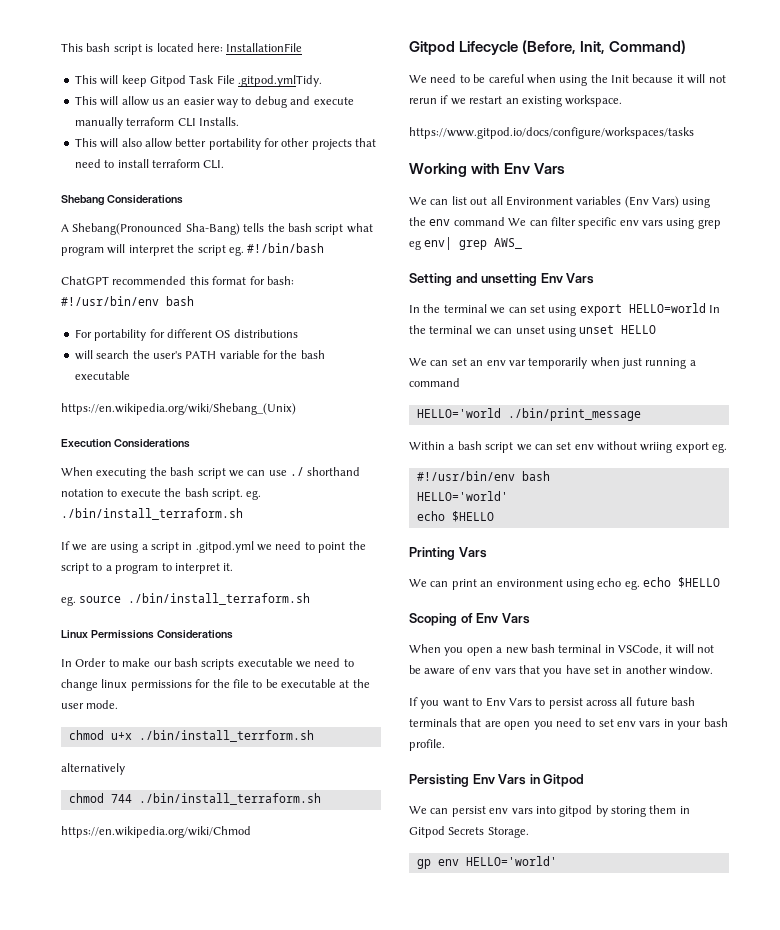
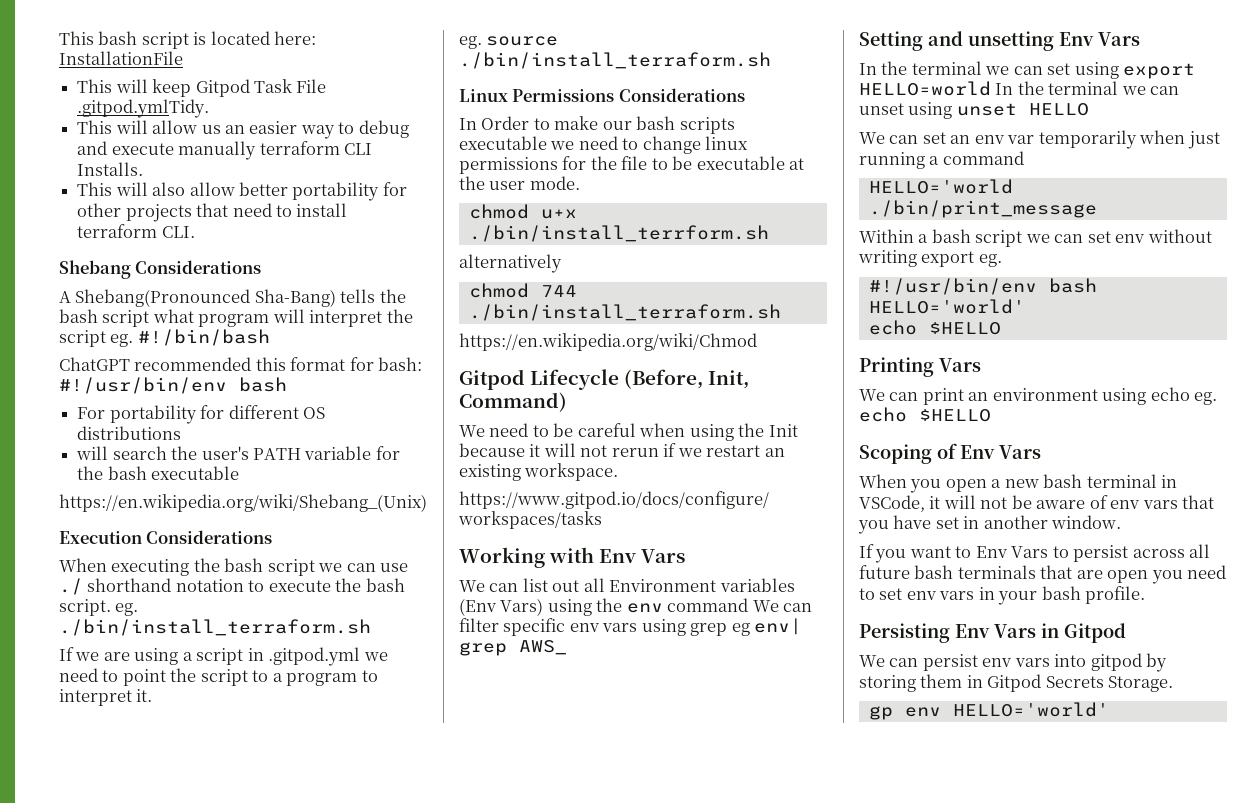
[640,442,673,453] wriing -> [858,250,917,267] writing

